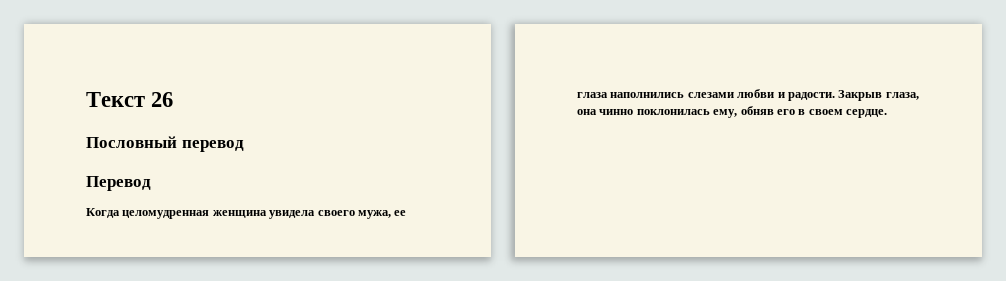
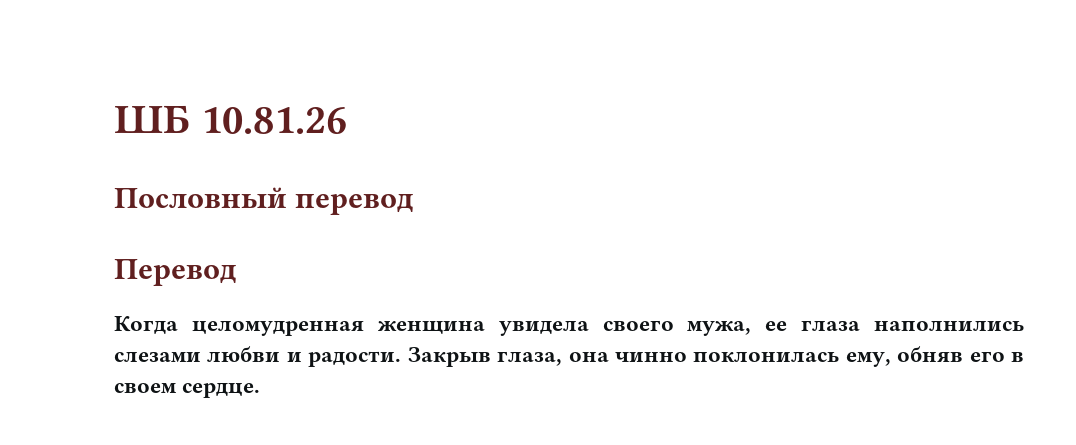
[86,92,174,107] Текст 26 -> [114,105,348,134] ШБ 10.81.26

